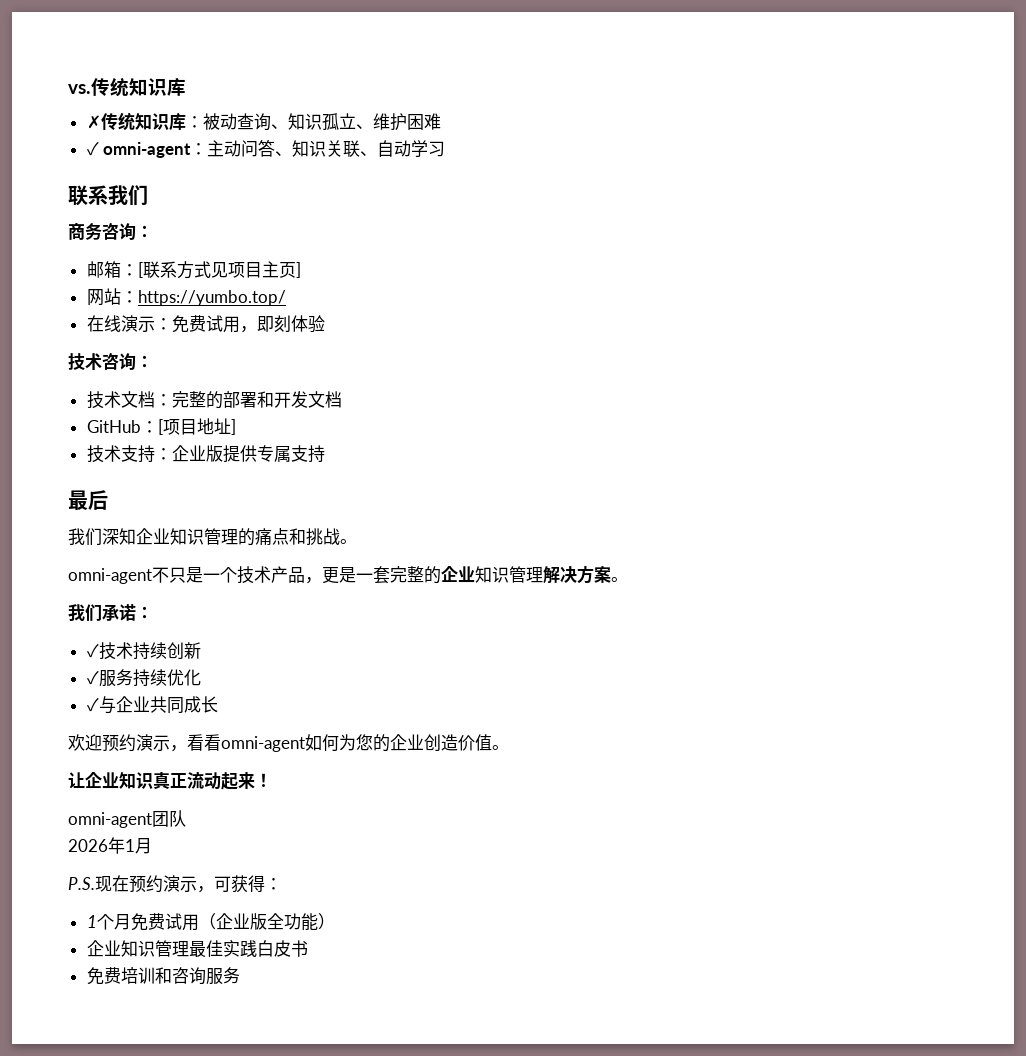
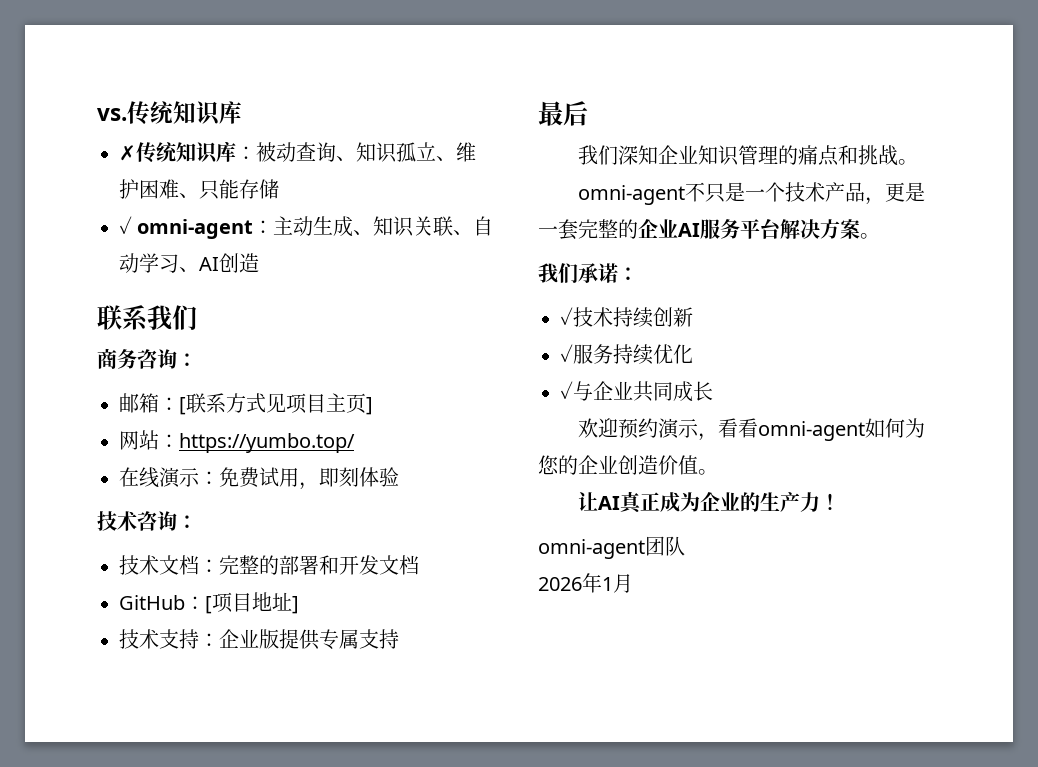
(441, 121) none -> [179,179,279,200] 、只能存储
[241,139,276,157] 问答 -> [313,216,354,237] 生成
(446, 149) none -> [179,253,259,273] 、AI创造
[475,566,543,583] 知识管理 -> [678,219,781,239] AI服务平台
[85,771,255,790] 企业知识真正流动起来 -> [598,491,821,514] AI真正成为企业的生产力
[68,875,282,893] [86,913,335,931] [86,940,308,957] [86,967,240,985] // P.S.现在预约演示，可获得： // 1个月免费试用（企业版全功能） // 企业知识管理最佳实践白皮书 // 免费培训和咨询服务 -> (633, 583) none

